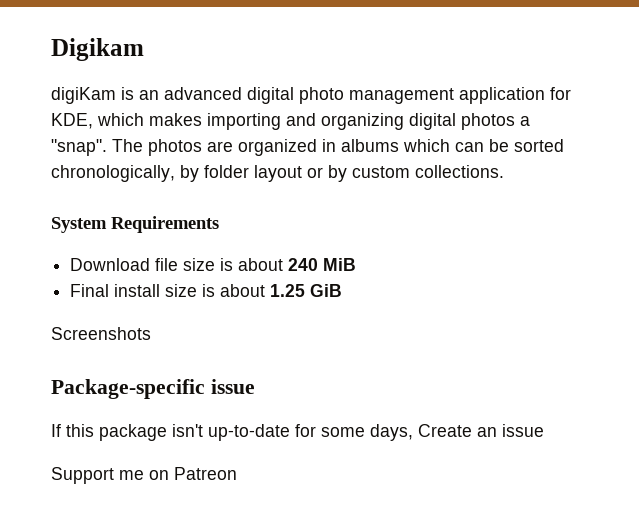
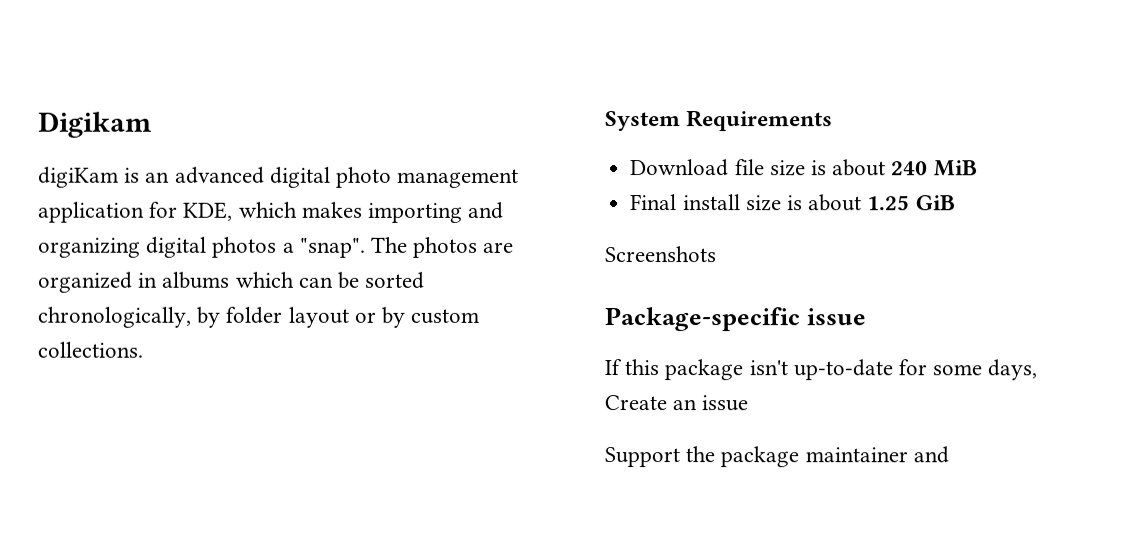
[119,467,237,480] me on Patreon -> [685,446,949,468] the package maintainer and

